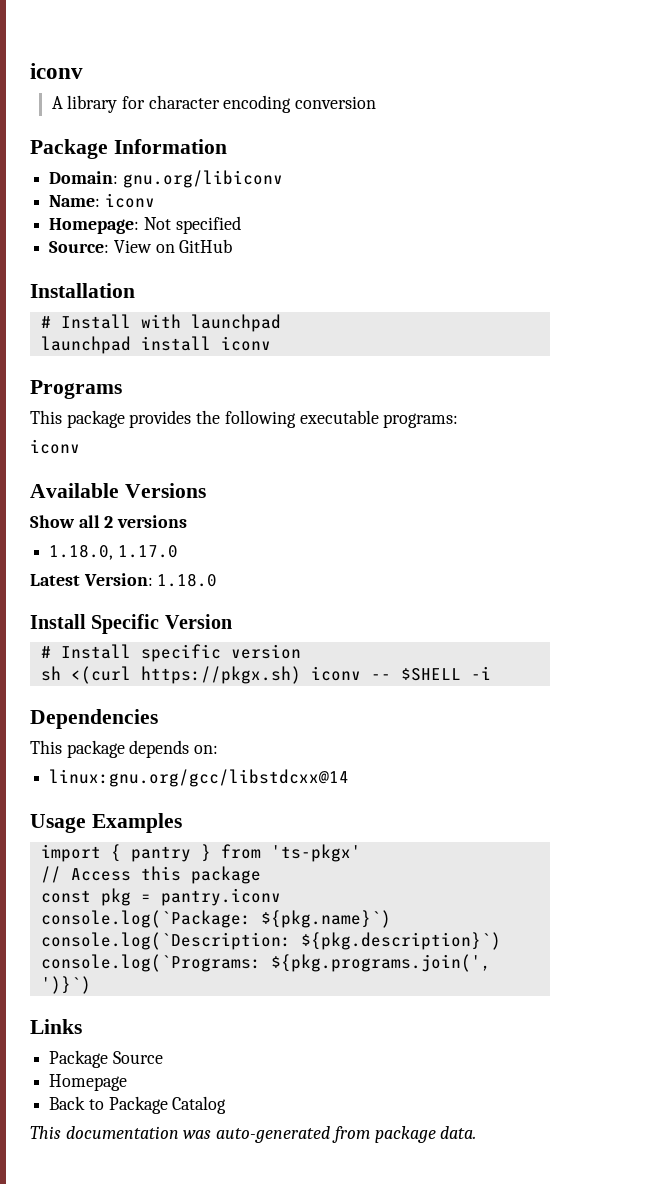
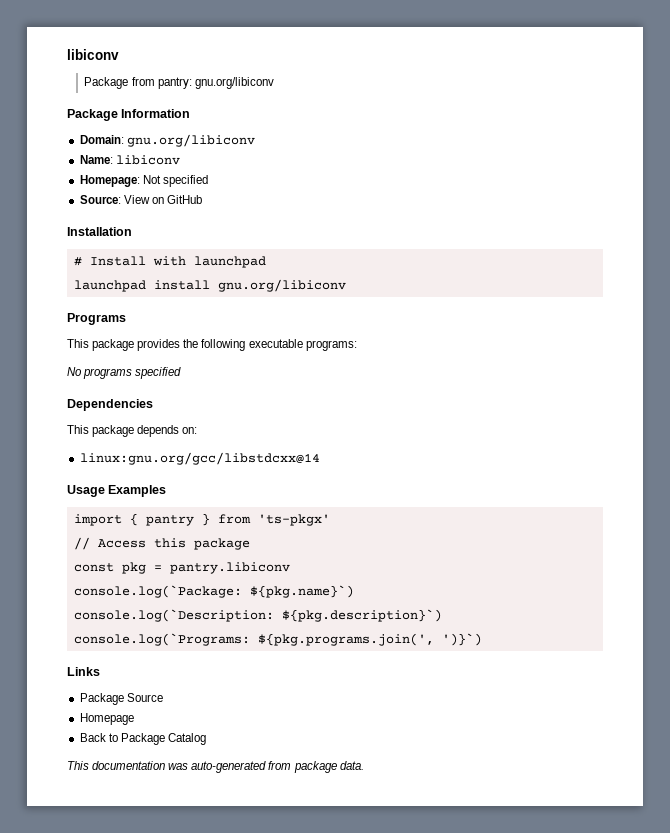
[30,63,83,79] [51,95,377,113] iconv // A library for character encoding conversion -> [67,49,119,60] [84,77,274,89] libiconv // Package from pantry: gnu.org/libiconv
[104,193,155,208] iconv -> [115,155,180,165] libiconv
[220,336,271,351] iconv -> [217,279,346,292] gnu.org/libiconv
[30,439,80,454] [30,483,206,498] [30,515,188,528] [49,544,178,560] [30,573,218,587] [30,614,232,634] [40,644,301,662] [40,666,491,684] iconv // Available Versions // Show all 2 versions // 1.18.0, 1.17.0 // Latest Version: 1.18.0 // Install Specific Version // # Install specific version // sh <(curl https://pkgx.sh) iconv -- $SHELL -i -> [67,367,182,379] No programs specified
[160,888,281,906] pantry.iconv -> [169,562,290,574] pantry.libiconv

